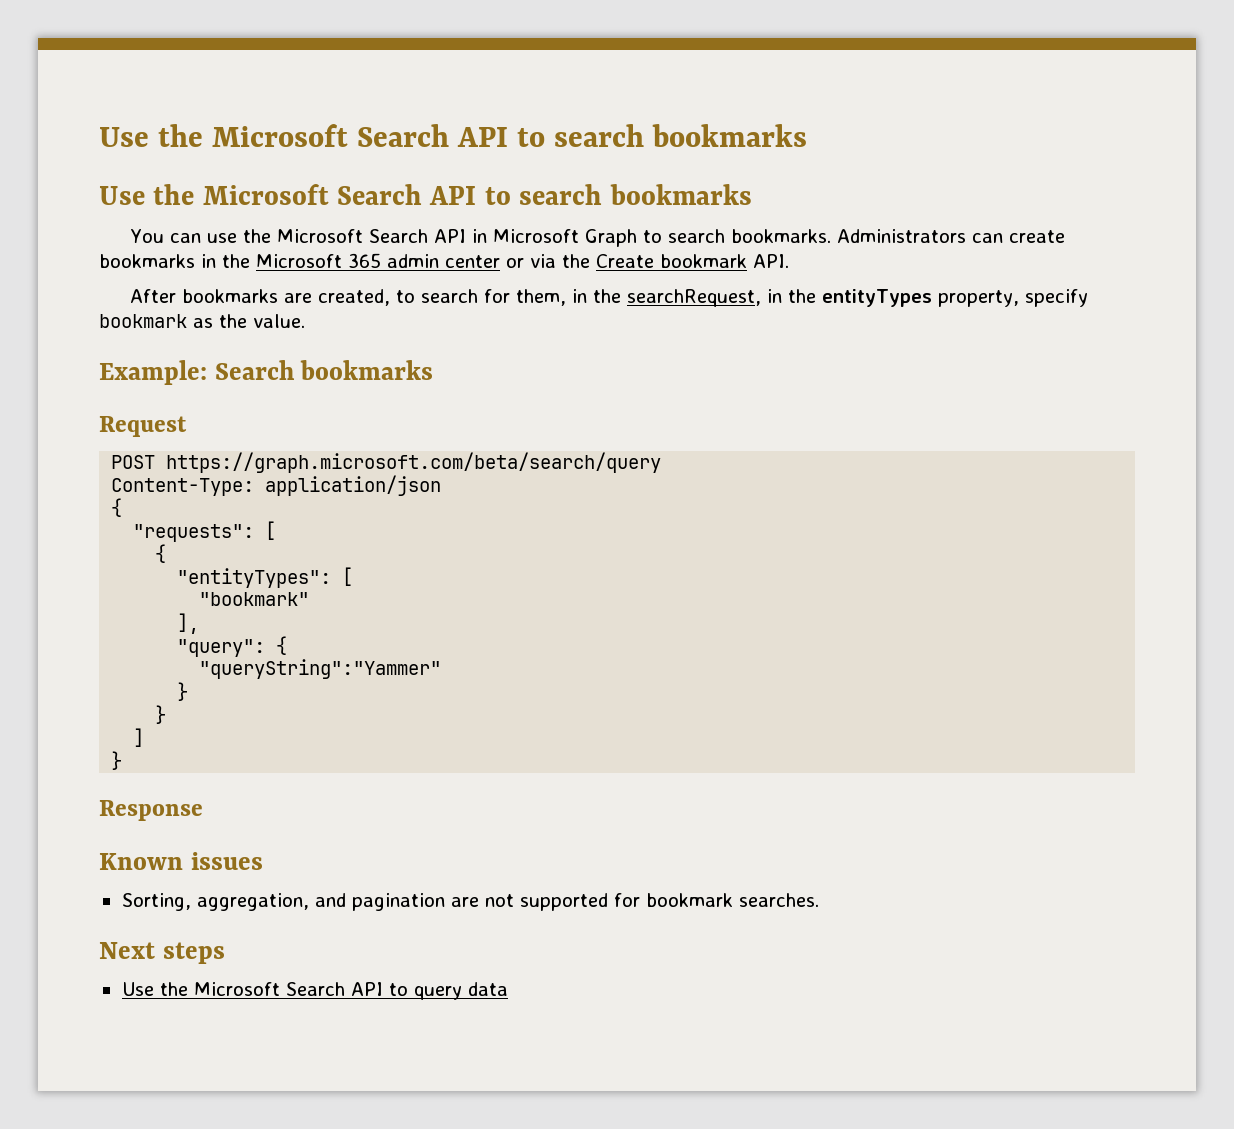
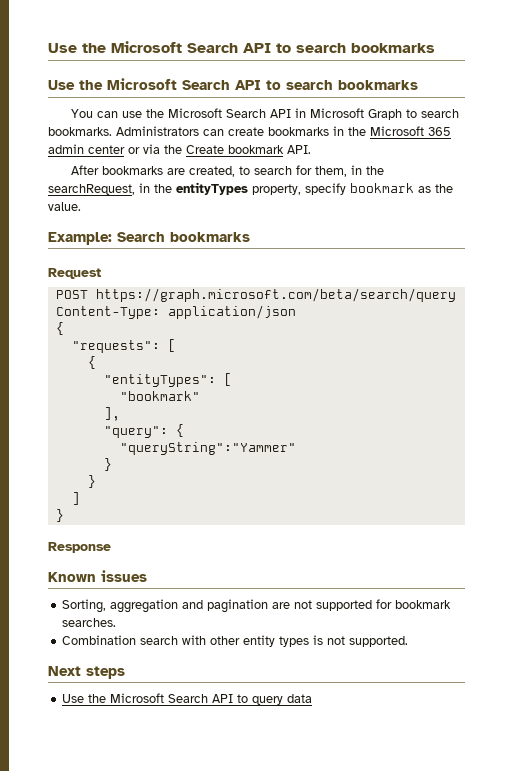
[196,893,309,911] aggregation, -> [110,599,179,613] aggregation
(819, 900) none -> [62,635,409,647] // Combination search with other entity types is not supported.

